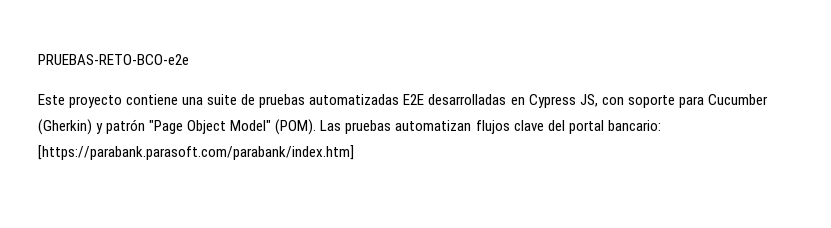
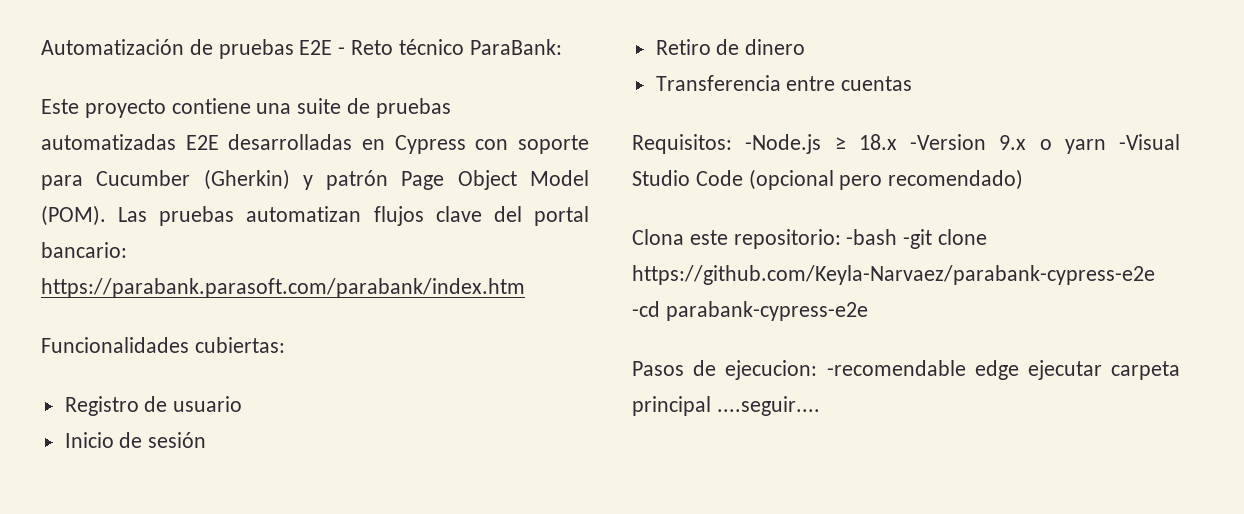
[38,54,189,65] PRUEBAS-RETO-BCO-e2e -> [41,39,562,59] Automatización de pruebas E2E - Reto técnico ParaBank:
[579,94,598,107] JS, -> (466, 144) none
[149,120,272,134] "Page Object Model" -> [401,170,589,190] Page Object Model
[38,145,354,160] [https://parabank.parasoft.com/parabank/index.htm] -> [41,278,525,298] [41,337,285,353] [64,396,243,416] [64,432,207,448] [655,39,806,55] [655,75,913,91] [632,134,1180,154] [632,169,1024,190] [632,229,988,249] [632,265,1155,285] [632,301,868,321] [632,360,1180,380] [632,396,820,416] https://parabank.parasoft.com/parabank/index.htm // Funcionalidades cubiertas: // Registro de usuario // Inicio de sesión // Retiro de dinero // Transferencia entre cuentas // Requisitos: -Node.js ≥ 18.x -Version 9.x o yarn -Visual Studio Code (opcional pero recomendado) // Clona este repositorio: -bash -git clone https://github.com/Keyla-Narvaez/parabank-cypress-e2e -cd parabank-cypress-e2e // Pasos de ejecucion: -recomendable edge ejecutar carpeta principal ....seguir....

